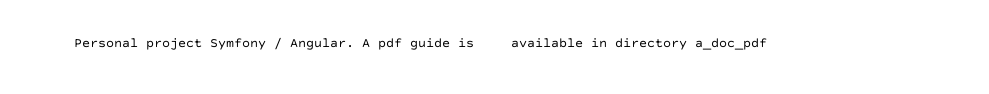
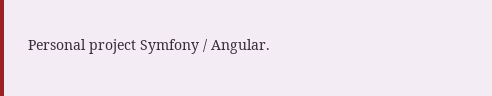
[362,38,767,50] A pdf guide is available in directory a_doc_pdf -> (270, 46) none

